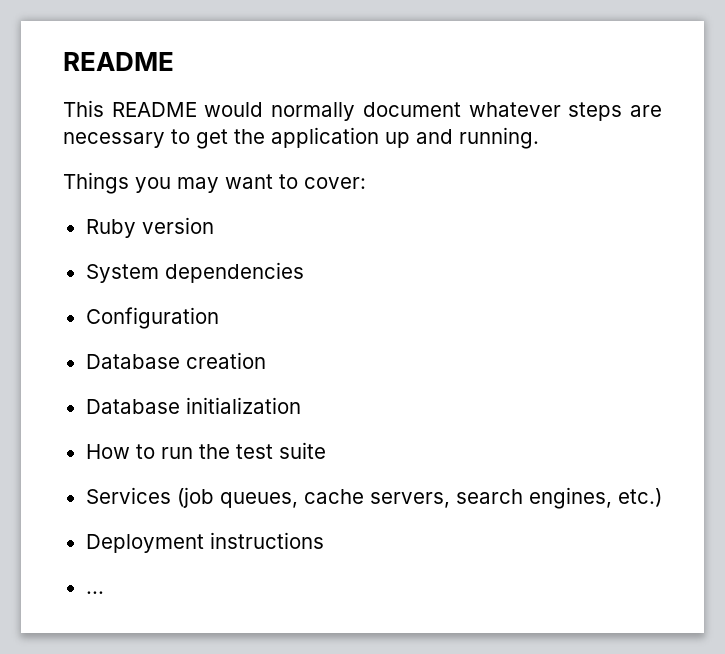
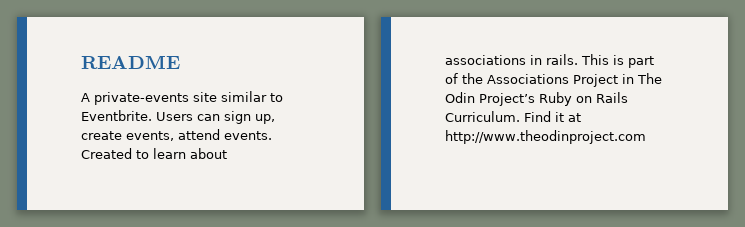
[63,100,662,121] [63,127,539,149] [63,172,366,194] [85,217,214,238] [85,262,304,283] [85,307,219,329] [85,352,266,369] [85,397,301,414] [85,442,326,459] [85,487,662,509] [85,532,324,553] [85,591,104,594] This README would normally document whatever steps are necessary to get the application up and running. // Things you may want to cover: // Ruby version // System dependencies // Configuration // Database creation // Database initialization // How to run the test suite // Services (job queues, cache servers, search engines, etc.) // Deployment instructions // ... -> [81,91,283,105] [81,110,275,124] [81,129,272,141] [81,148,227,159] [445,54,654,68] [445,73,662,87] [445,92,628,106] [445,111,581,122] [445,130,646,144] A private-events site similar to Eventbrite. Users can sign up, create events, attend events. Created to learn about associations in rails. This is part of the Associations Project in The Odin Project’s Ruby on Rails Curriculum. Find it at http://www.theodinproject.com

